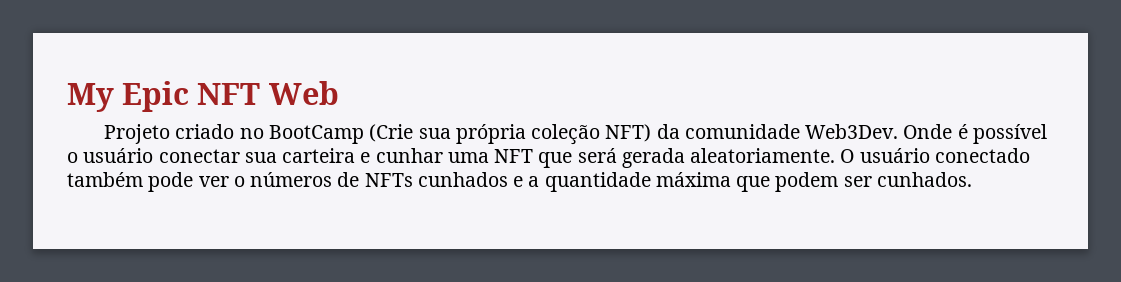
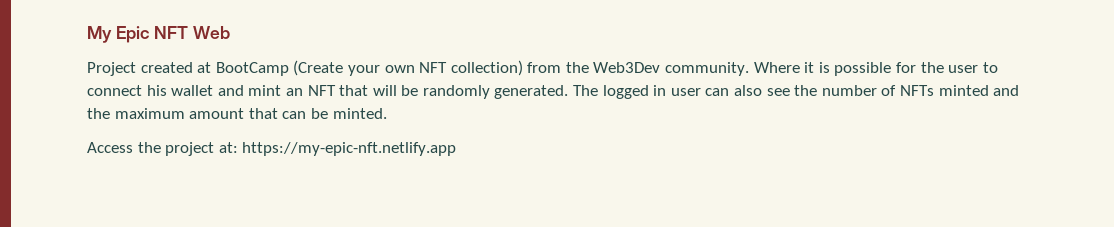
[104,124,1047,145] [67,148,1030,168] [67,172,972,192] Projeto criado no BootCamp (Crie sua própria coleção NFT) da comunidade Web3Dev. Onde é possível o usuário conectar sua carteira e cunhar uma NFT que será gerada aleatoriamente. O usuário conectado também pode ver o números de NFTs cunhados e a quantidade máxima que podem ser cunhados. -> [87,60,998,76] [87,85,1020,99] [87,108,387,119] [87,142,457,156] Project created at BootCamp (Create your own NFT collection) from the Web3Dev community. Where it is possible for the user to connect his wallet and mint an NFT that will be randomly generated. The logged in user can also see the number of NFTs minted and the maximum amount that can be minted. // Access the project at: https://my-epic-nft.netlify.app

